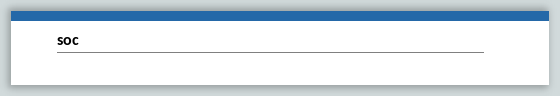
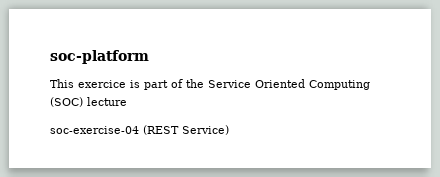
[57,37,79,45] soc -> [50,50,149,64] [50,79,370,90] [50,97,127,107] [50,125,229,135] soc-platform // This exercice is part of the Service Oriented Computing (SOC) lecture // soc-exercise-04 (REST Service)

